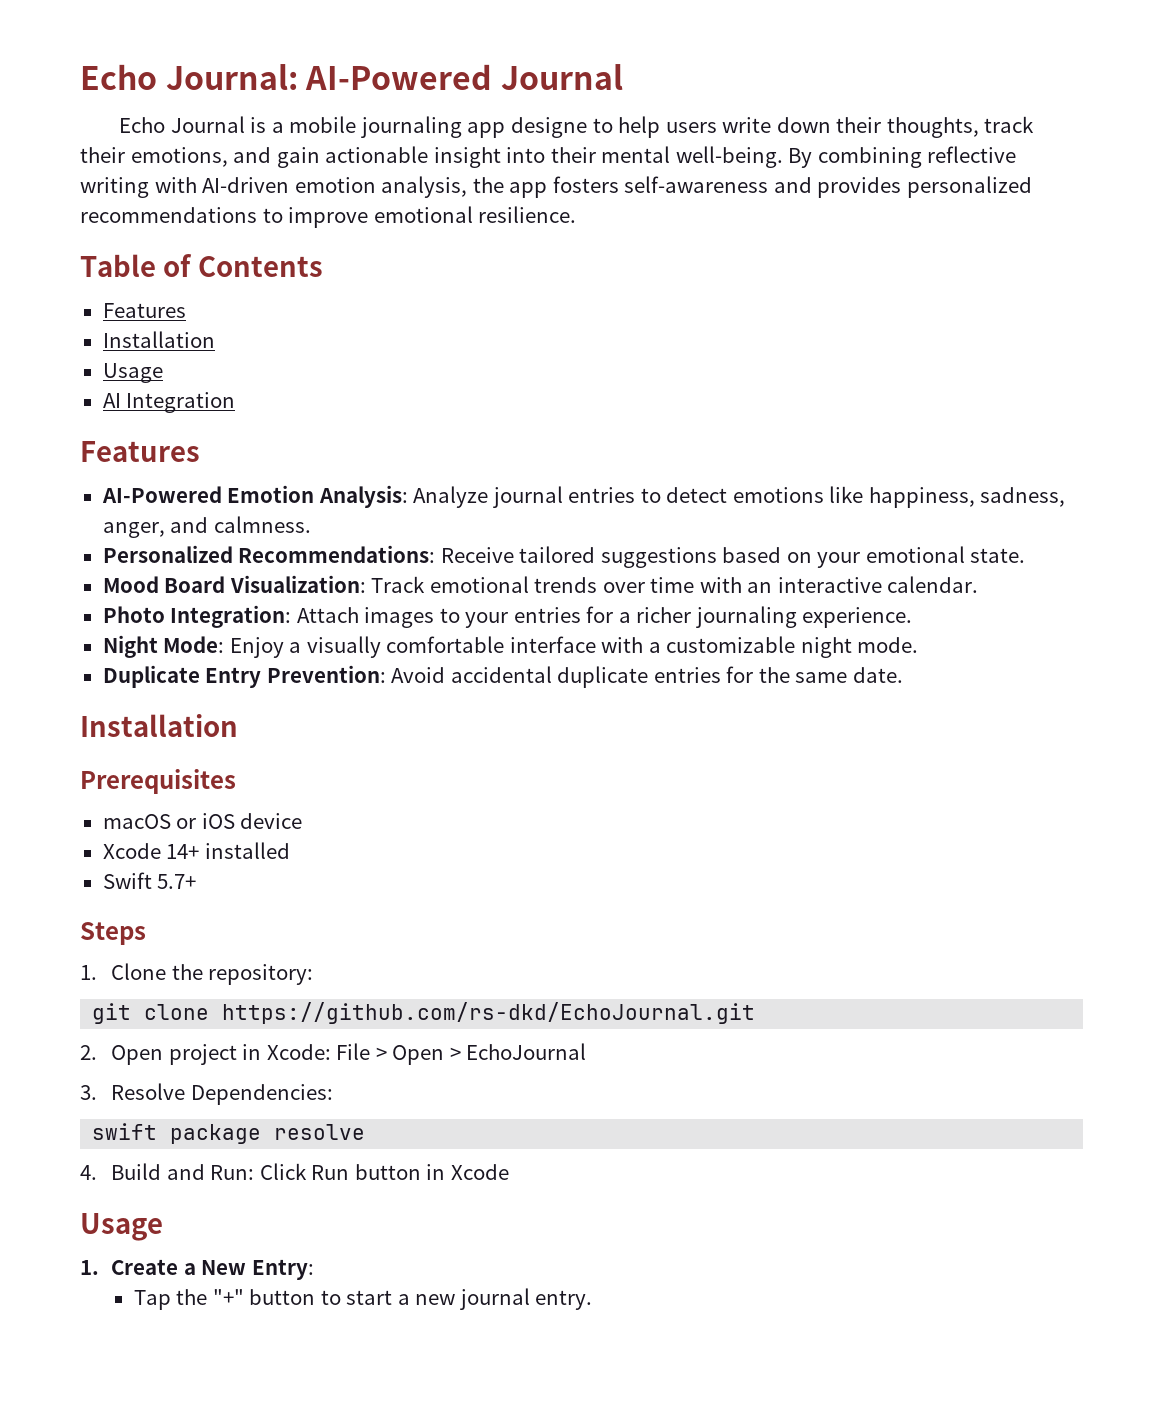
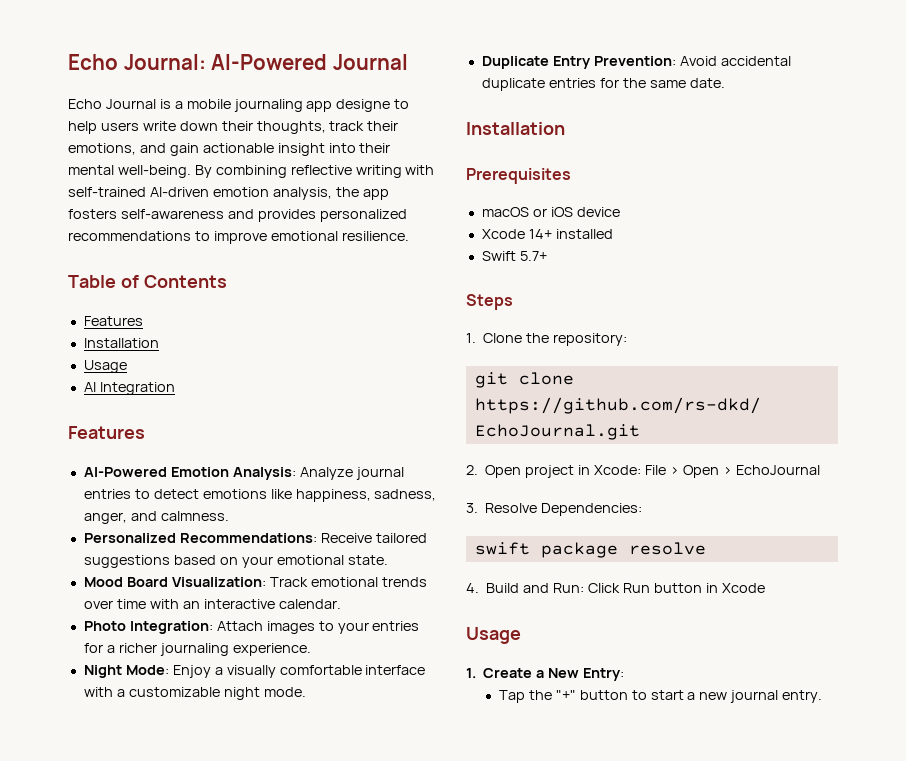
(197, 185) none -> [68,187,146,197] self-trained

